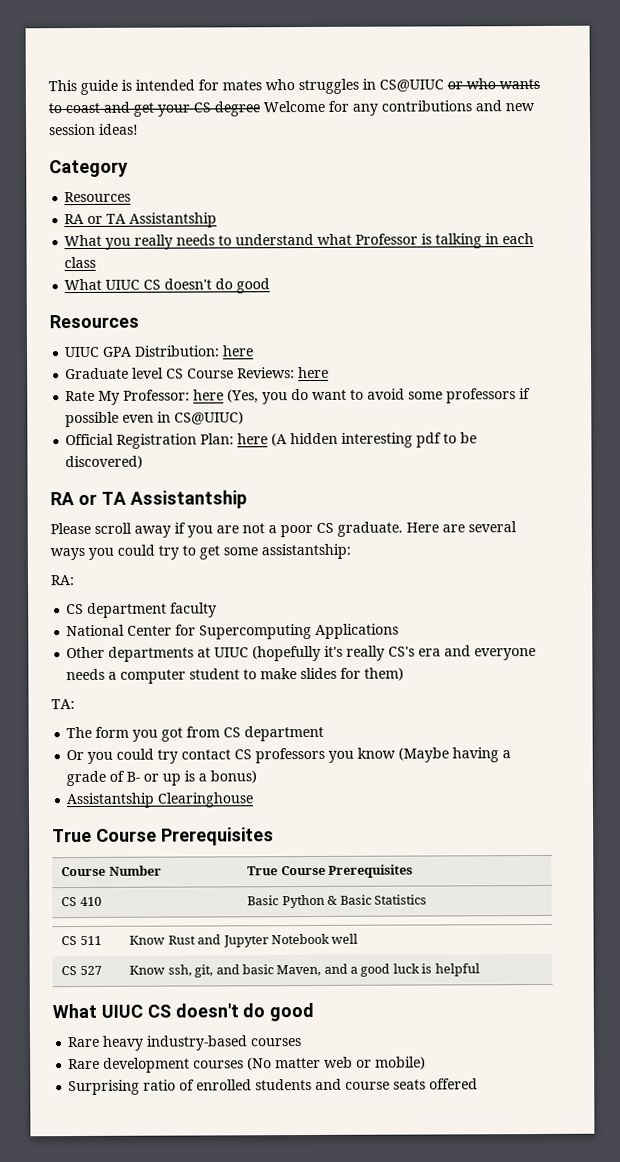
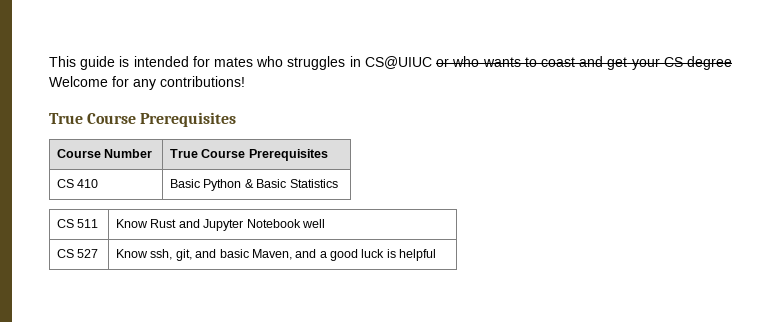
[381,100,535,112] [49,123,139,136] [49,159,128,178] [64,191,132,203] [64,212,218,228] [64,233,535,250] [64,256,97,269] [64,278,271,294] [49,314,139,329] [64,345,255,358] [65,366,330,380] [65,388,532,405] [65,411,245,428] [65,432,478,449] [65,455,144,470] [50,490,247,509] [50,521,517,538] [50,543,351,561] [50,575,75,586] [66,602,218,618] [66,623,400,640] [66,645,537,662] [66,667,405,684] [51,699,75,710] [66,725,325,742] [66,747,512,764] [66,770,258,787] [66,792,254,809] contributions and new session ideas! // Category // Resources // RA or TA Assistantship // What you really needs to understand what Professor is talking in each class // What UIUC CS doesn't do good // Resources // UIUC GPA Distribution: here // Graduate level CS Course Reviews: here // Rate My Professor: here (Yes, you do want to avoid some professors if possible even in CS@UIUC) // Official Registration Plan: here (A hidden interesting pdf to be discovered) // RA or TA Assistantship // Please scroll away if you are not a poor CS graduate. Here are several ways you could try to get some assistantship: // RA: // CS department faculty // National Center for Supercomputing Applications // Other departments at UIUC (hopefully it's really CS's era and everyone needs a computer student to make slides for them) // TA: // The form you got from CS department // Or you could try contact CS professors you know (Maybe having a grade of B- or up is a bonus) // Assistantship Clearinghouse -> [160,76,245,87] contributions!
[52,1002,315,1022] [67,1035,303,1051] [68,1056,427,1073] [68,1078,479,1096] // What UIUC CS doesn't do good // Rare heavy industry-based courses // Rare development courses (No matter web or mobile) // Surprising ratio of enrolled students and course seats offered -> (437, 255) none

